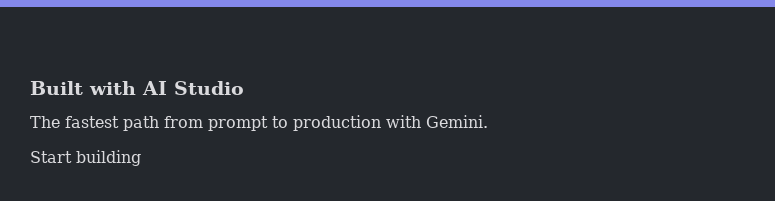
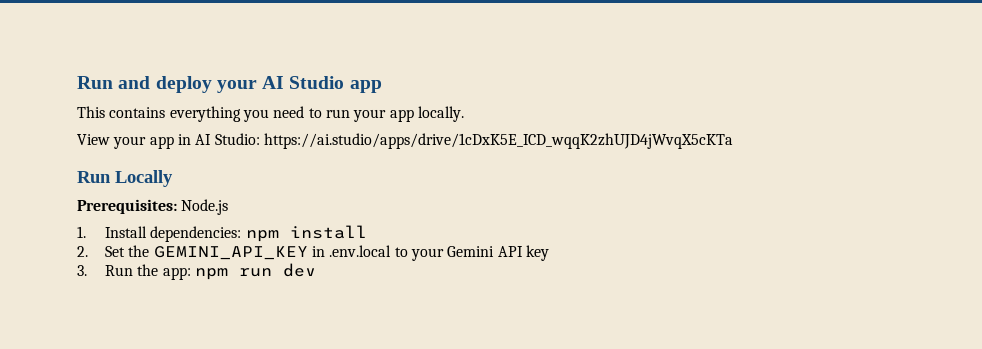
[30,81,244,95] [30,115,488,131] [30,150,141,166] Built with AI Studio // The fastest path from prompt to production with Gemini. // Start building -> [77,76,382,93] [77,106,464,122] [77,133,733,149] [77,170,173,187] [77,199,229,215] [77,225,367,242] [77,245,549,261] [77,263,317,280] Run and deploy your AI Studio app // This contains everything you need to run your app locally. // View your app in AI Studio: https://ai.studio/apps/drive/1cDxK5E_ICD_wqqK2zhUJD4jWvqX5cKTa // Run Locally // Prerequisites: Node.js // 1. Install dependencies: npm install // 2. Set the GEMINI_API_KEY in .env.local to your Gemini API key // 3. Run the app: npm run dev

